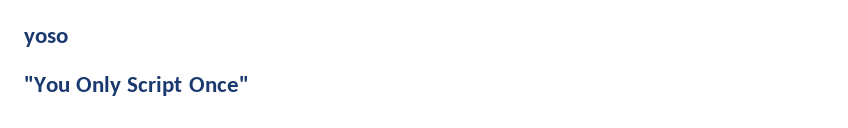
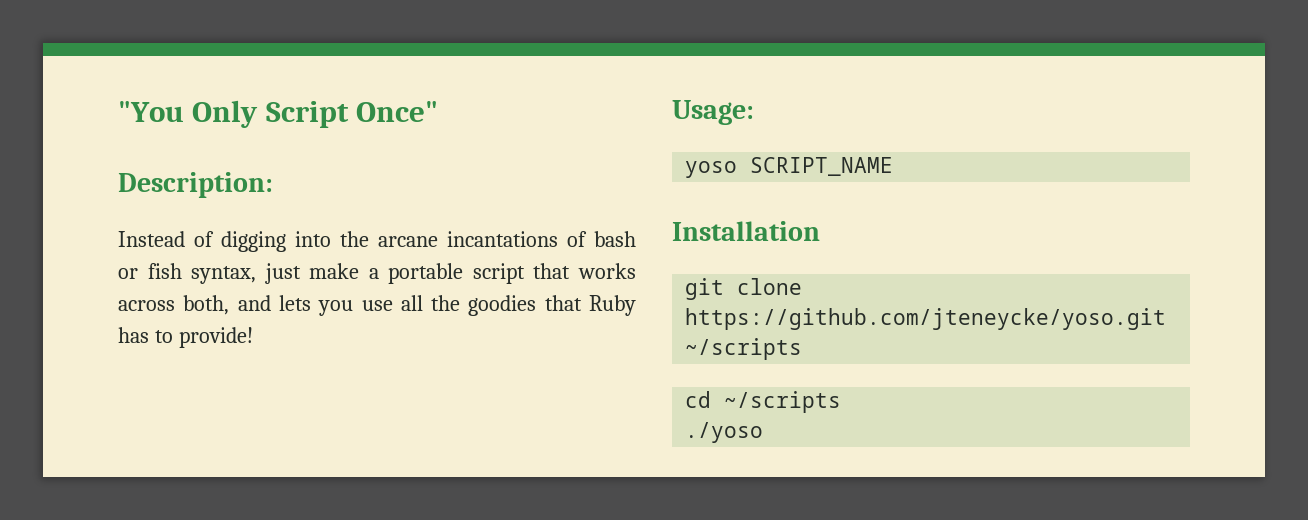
[24,32,68,47] yoso // -> (118, 111) none
(249, 84) none -> [118,172,273,198] [118,231,636,252] [118,263,636,284] [118,295,636,316] [118,327,253,348] [672,100,754,125] [685,157,894,178] [672,221,820,241] [685,278,803,300] [685,308,1167,330] [685,338,803,360] [685,391,842,413] [685,422,764,443] // Description: // Instead of digging into the arcane incantations of bash or fish syntax, just make a portable script that works across both, and lets you use all the goodies that Ruby has to provide! // Usage: // yoso SCRIPT_NAME // Installation // git clone https://github.com/jteneycke/yoso.git ~/scripts // cd ~/scripts // ./yoso

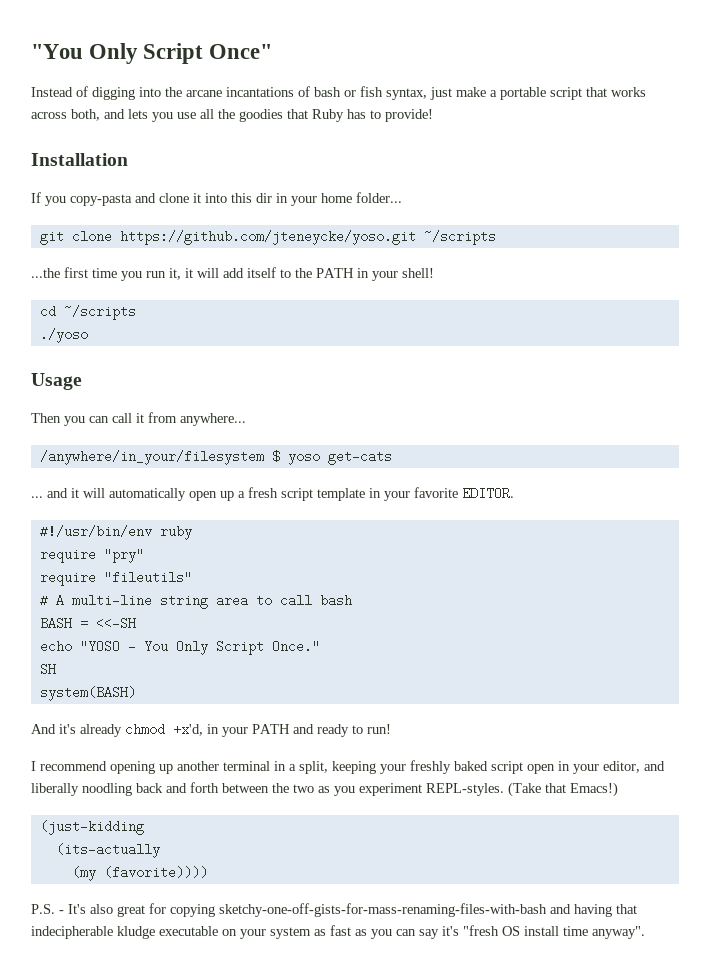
[118,172,273,198] // Description: -> (273, 51) none
[672,100,754,125] [685,157,894,178] [672,221,820,241] [685,278,803,300] [685,308,1167,330] [685,338,803,360] [685,391,842,413] [685,422,764,443] Usage: // yoso SCRIPT_NAME // Installation // git clone https://github.com/jteneycke/yoso.git ~/scripts // cd ~/scripts // ./yoso -> [31,153,128,166] [31,192,402,206] [39,230,496,245] [31,267,434,281] [39,305,136,320] [39,328,88,343] [31,373,82,390] [31,412,246,426] [39,450,392,465] [31,487,514,501] [39,525,192,540] [39,548,144,563] [39,571,192,586] [39,594,352,609] [39,617,136,630] [39,640,320,655] [39,663,56,676] [39,686,136,701] [31,723,391,737] [31,760,665,774] [31,782,618,797] [39,820,144,835] [55,843,160,858] [71,866,208,881] [31,903,637,917] [31,925,645,939] Installation // If you copy-pasta and clone it into this dir in your home folder... // git clone https://github.com/jteneycke/yoso.git ~/scripts // ...the first time you run it, it will add itself to the PATH in your shell! // cd ~/scripts // ./yoso // Usage // Then you can call it from anywhere... // /anywhere/in_your/filesystem $ yoso get-cats // ... and it will automatically open up a fresh script template in your favorite EDITOR. // #!/usr/bin/env ruby // require "pry" // require "fileutils" // # A multi-line string area to call bash // BASH = <<-SH // echo "YOSO - You Only Script Once." // SH // system(BASH) // And it's already chmod +x'd, in your PATH and ready to run! // I recommend opening up another terminal in a split, keeping your freshly baked script open in your editor, and liberally noodling back and forth between the two as you experiment REPL-styles. (Take that Emacs!) // (just-kidding // (its-actually // (my (favorite)))) // P.S. - It's also great for copying sketchy-one-off-gists-for-mass-renaming-files-with-bash and having that indecipherable kludge executable on your system as fast as you can say it's "fresh OS install time anyway".

